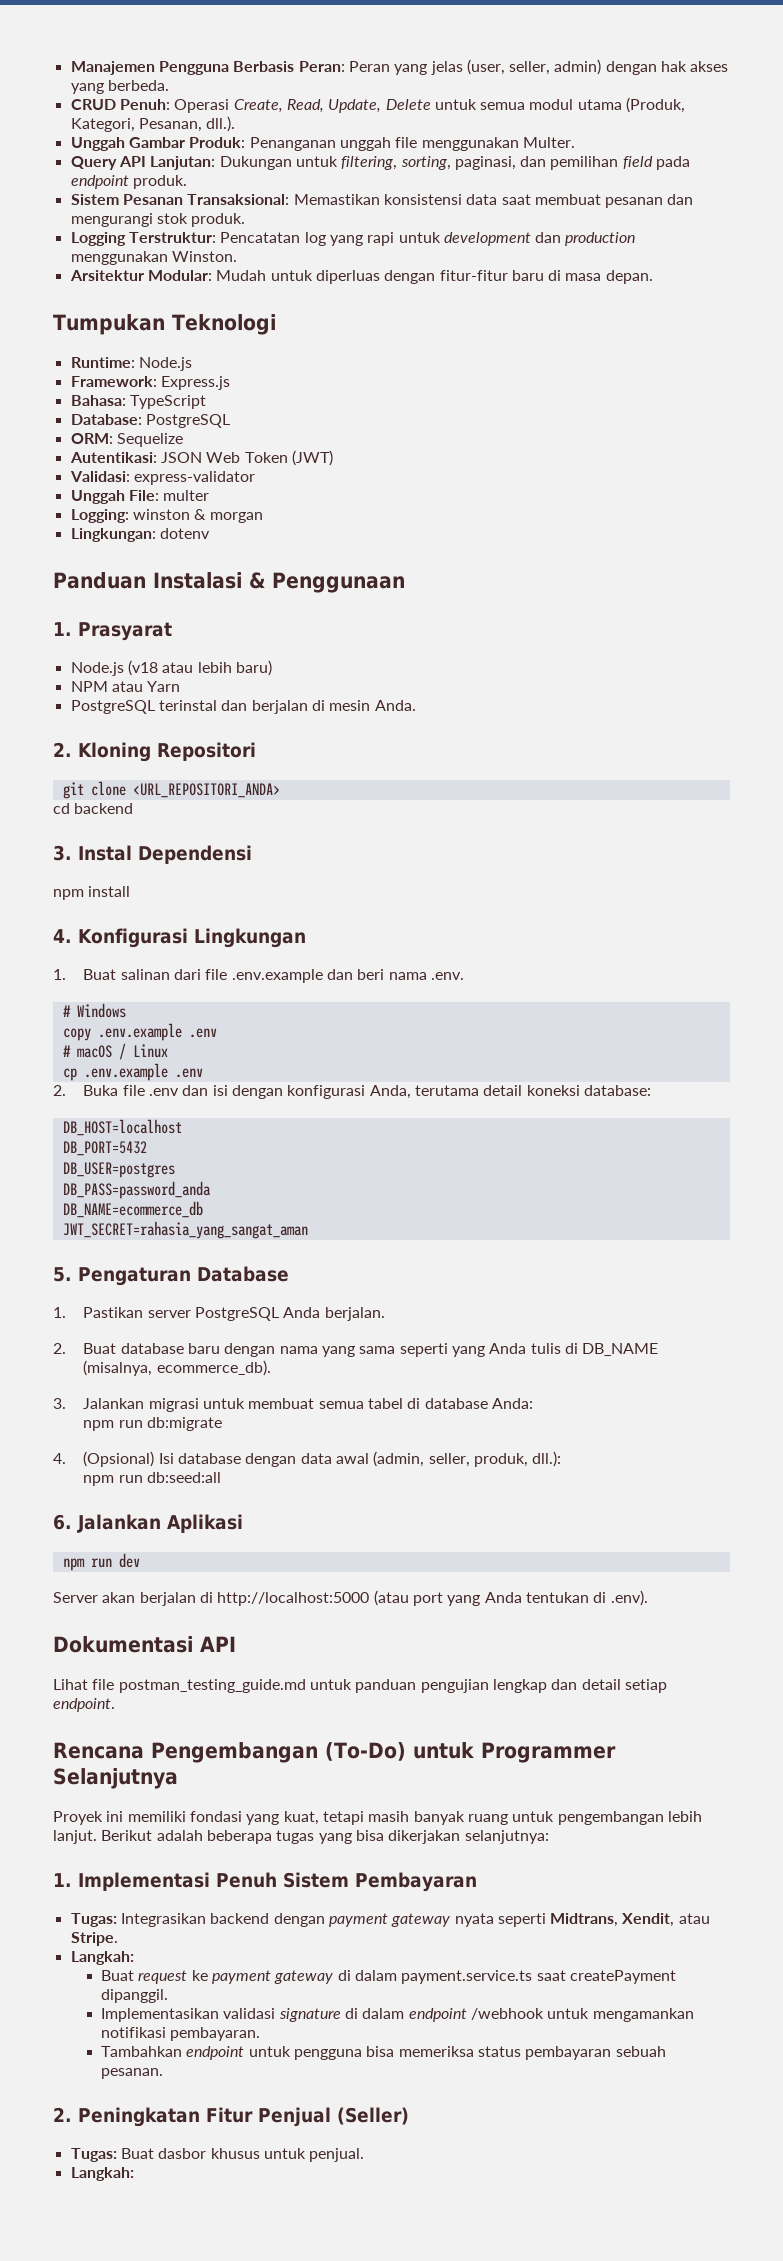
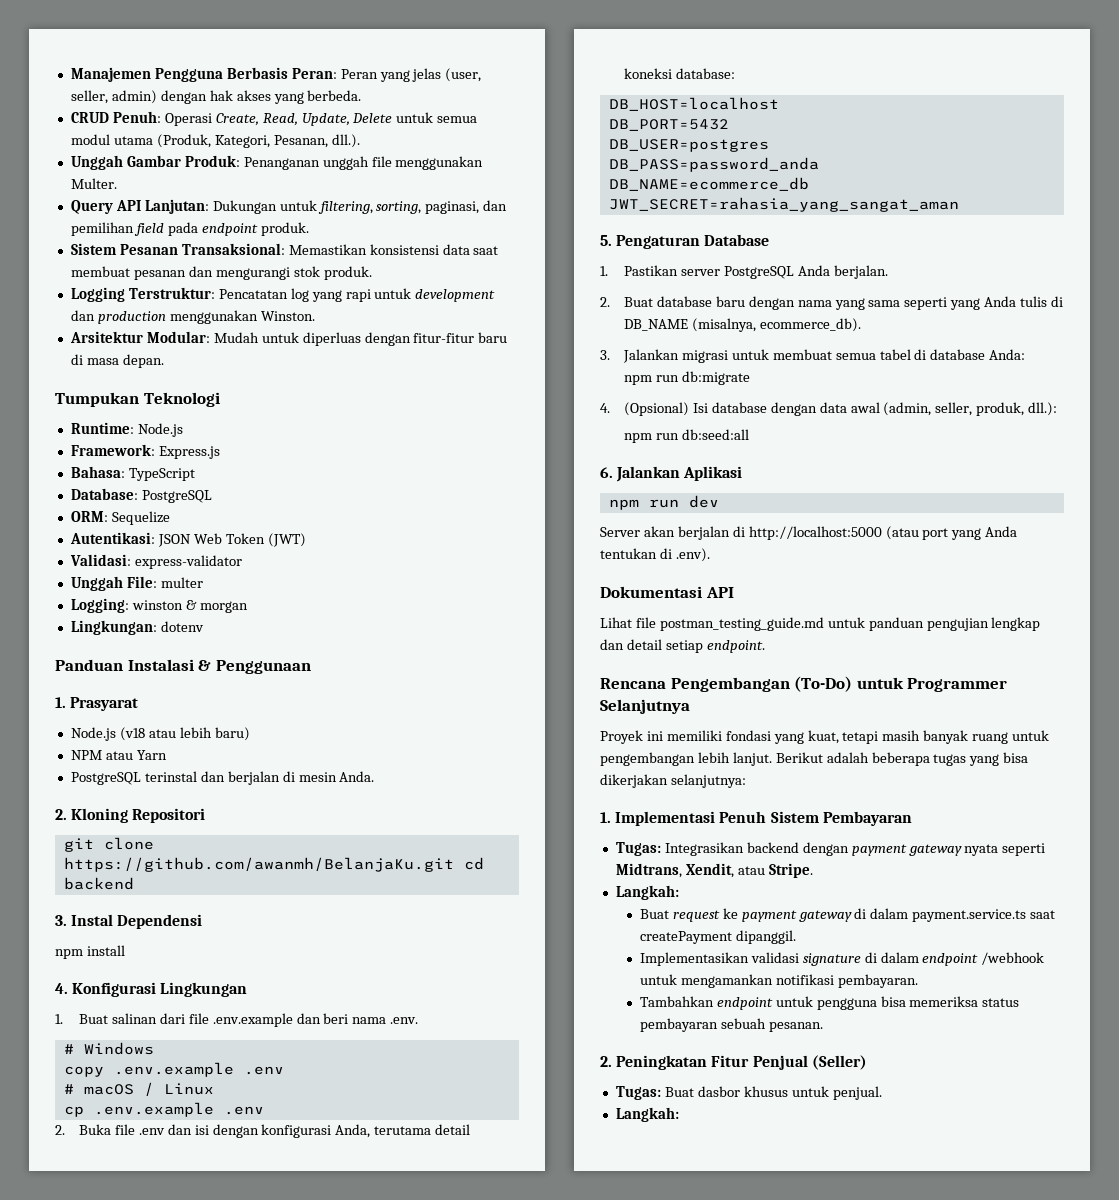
[132,783,280,798] <URL_REPOSITORI_ANDA> // -> [63,857,454,872] https://github.com/awanmh/BelanjaKu.git

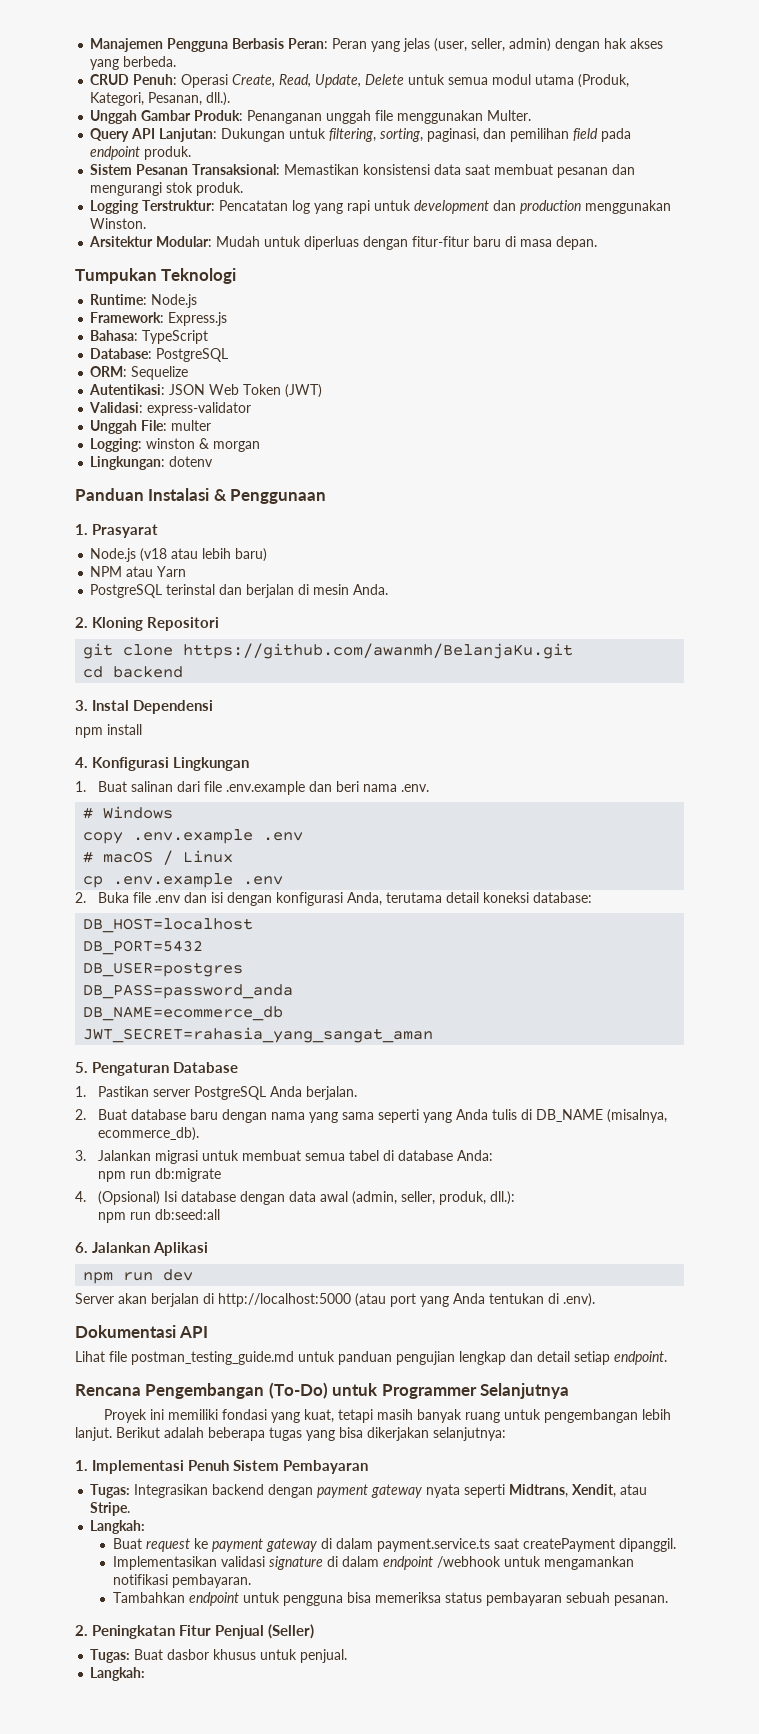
(454, 864) none -> (574, 651) //

